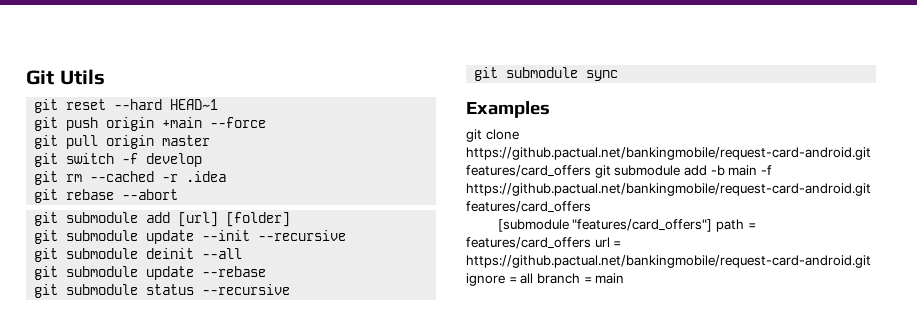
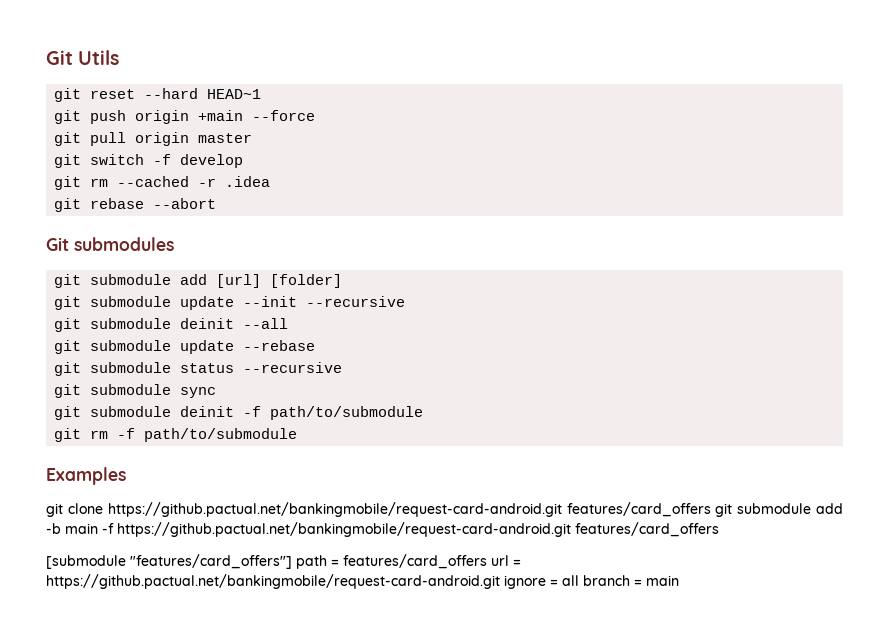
(179, 194) none -> [46,237,174,251] // Git submodules
(619, 75) none -> [54,406,424,420] [54,428,298,442] // git submodule deinit -f path/to/submodule // git rm -f path/to/submodule

